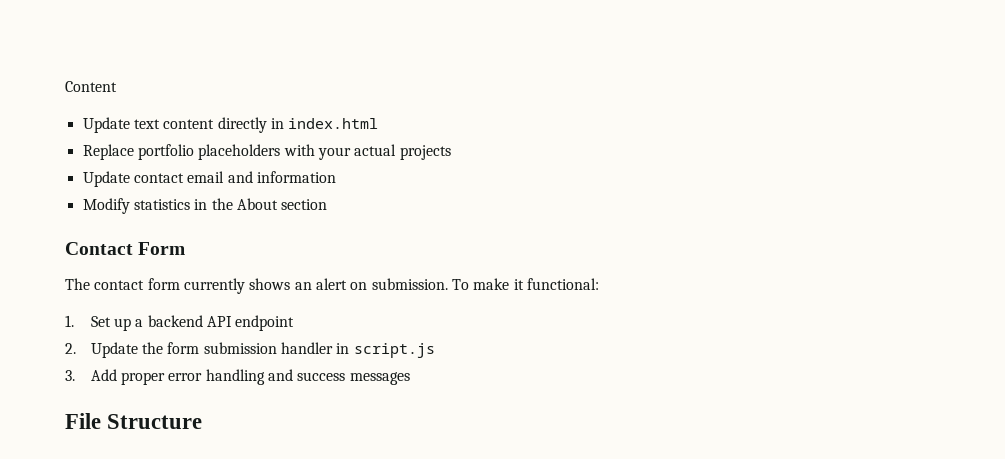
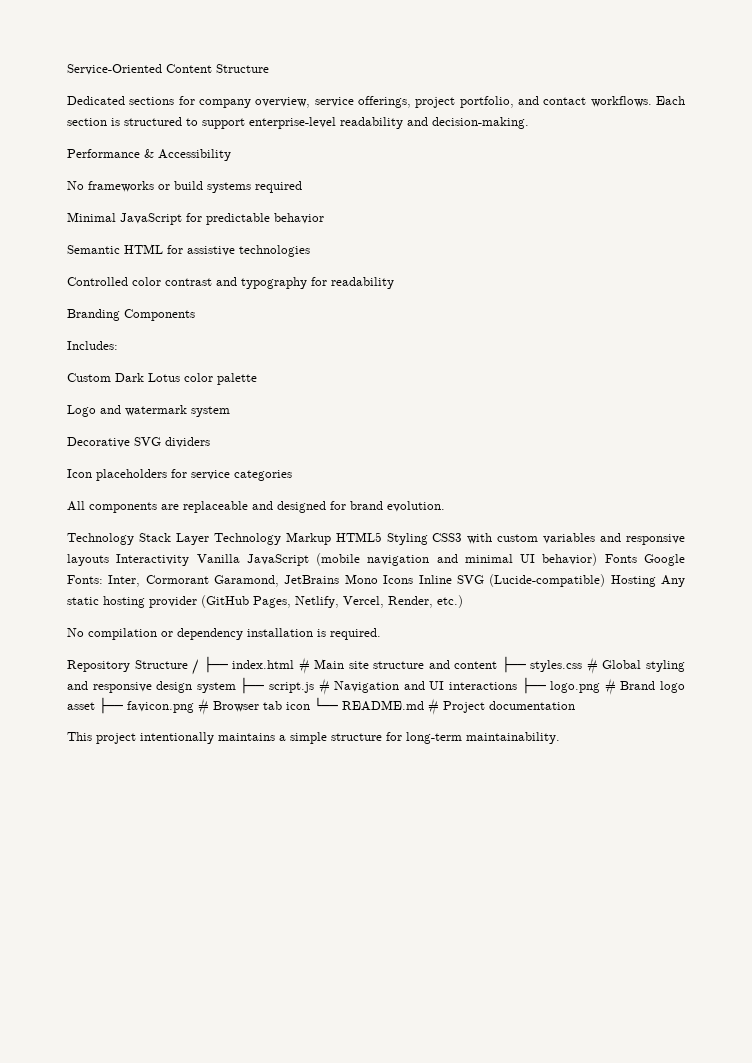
(65, 86) none -> [67,64,162,75] Service-Oriented
[82,117,379,133] [82,144,451,160] [82,171,336,187] [82,198,328,214] [65,242,186,255] [65,278,599,294] [65,315,295,331] [65,342,435,358] [65,369,410,385] [65,413,203,429] // Update text content directly in index.html // Replace portfolio placeholders with your actual projects // Update contact email and information // Modify statistics in the About section // Contact Form // The contact form currently shows an alert on submission. To make it functional: // 1. Set up a backend API endpoint // 2. Update the form submission handler in script.js // 3. Add proper error handling and success messages // File Structure -> [216,64,269,73] [67,96,685,108] [67,117,529,129] [67,149,231,161] [67,181,302,193] [67,212,324,225] [67,244,310,257] [67,277,394,289] [67,309,195,321] [67,341,118,350] [67,373,257,385] [67,405,230,417] [67,437,210,448] [67,469,292,481] [67,501,445,513] [67,532,685,545] [67,553,685,566] [67,574,686,587] [67,595,463,608] [67,628,381,640] [67,656,685,675] [67,677,686,695] [67,697,575,715] [67,732,560,744] Structure // Dedicated sections for company overview, service offerings, project portfolio, and contact workflows. Each section is structured to support enterprise-level readability and decision-making. // Performance & Accessibility // No frameworks or build systems required // Minimal JavaScript for predictable behavior // Semantic HTML for assistive technologies // Controlled color contrast and typography for readability // Branding Components // Includes: // Custom Dark Lotus color palette // Logo and watermark system // Decorative SVG dividers // Icon placeholders for service categories // All components are replaceable and designed for brand evolution. // Technology Stack Layer Technology Markup HTML5 Styling CSS3 with custom variables and responsive layouts Interactivity Vanilla JavaScript (mobile navigation and minimal UI behavior) Fonts Google Fonts: Inter, Cormorant Garamond, JetBrains Mono Icons Inline SVG (Lucide-compatible) Hosting Any static hosting provider (GitHub Pages, Netlify, Vercel, Render, etc.) // No compilation or dependency installation is required. // Repository Structure / ├── index.html # Main site structure and content ├── styles.css # Global styling and responsive design system ├── script.js # Navigation and UI interactions ├── logo.png # Brand logo asset ├── favicon.png # Browser tab icon └── README.md # Project documentation // This project intentionally maintains a simple structure for long-term maintainability.

